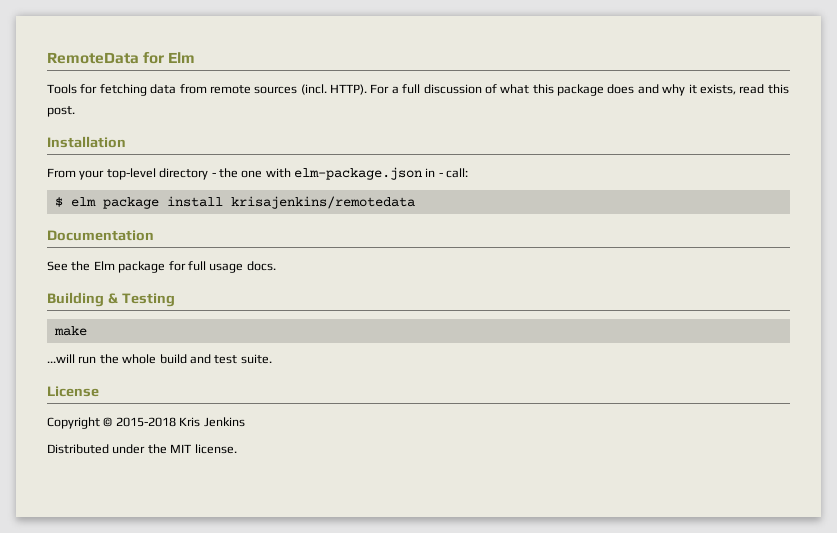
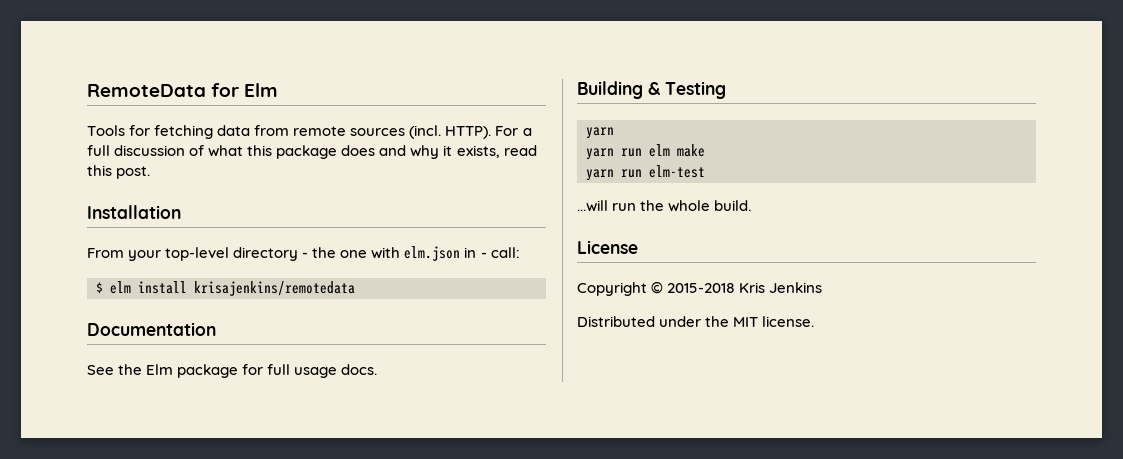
[294,167,422,180] elm-package.json -> [404,246,461,261] elm.json
[102,197,159,209] package -> (131, 287) none
[53,326,87,336] make -> [586,127,614,139] [586,144,705,160] [586,165,705,181] yarn // yarn run elm make // yarn run elm-test
[159,354,272,364] build and test suite. -> [714,200,752,211] build.

